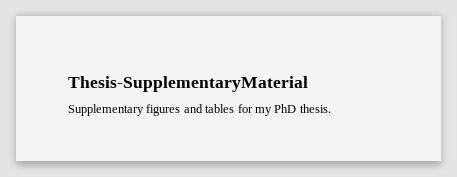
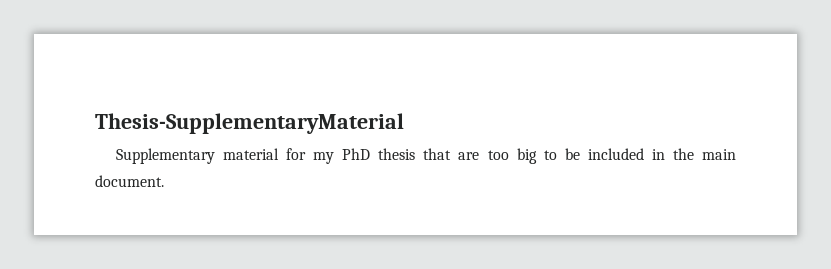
[146,104,331,116] figures and tables for my PhD thesis. -> [223,148,736,164] [95,175,164,187] material for my PhD thesis that are too big to be included in the main document.

